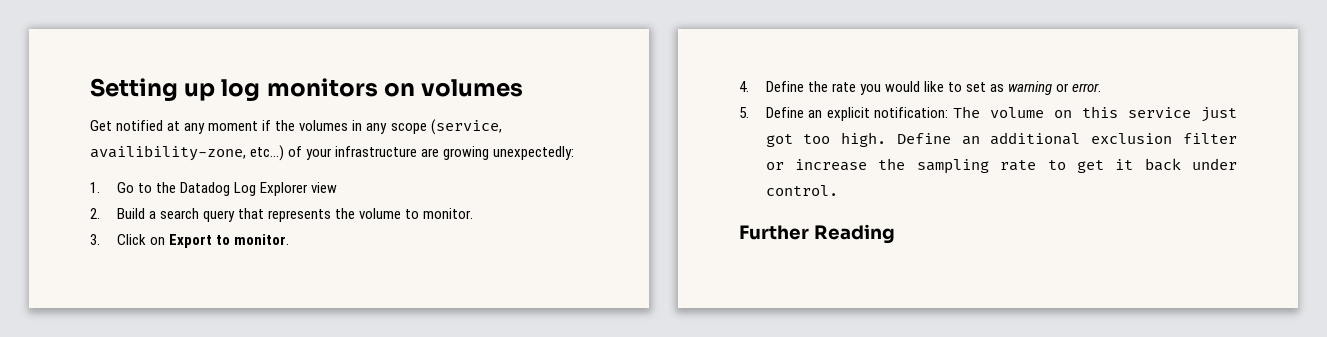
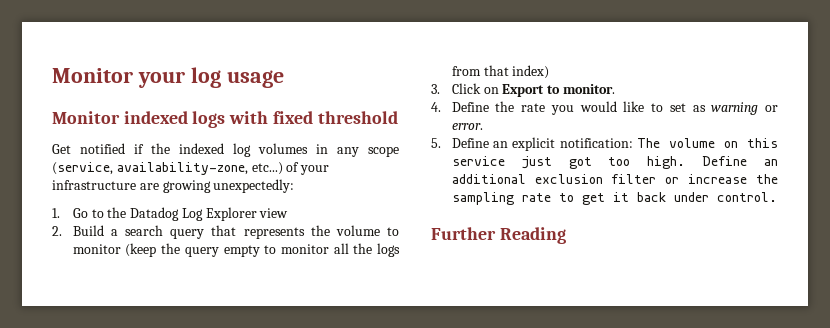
[90,78,524,102] [90,120,296,134] Setting up log monitors on volumes // Get notified at any moment if the -> [52,67,284,88] [52,111,398,128] [52,143,251,157] Monitor your log usage // Monitor indexed logs with fixed threshold // Get notified if the indexed log
[90,145,246,161] availibility-zone, -> [116,162,248,175] availability-zone,
[423,208,474,219] monitor. -> [72,243,400,257] [451,65,550,79] monitor (keep the query empty to monitor all the logs from that index)

